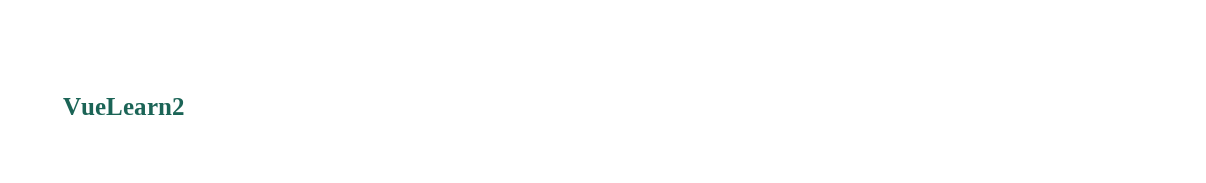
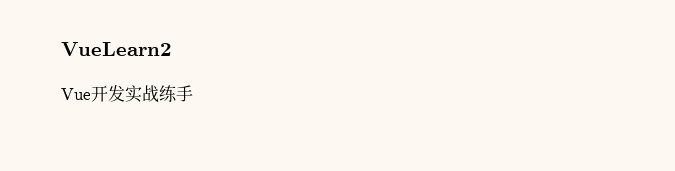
(185, 106) none -> [61,85,193,103] // Vue开发实战练手

